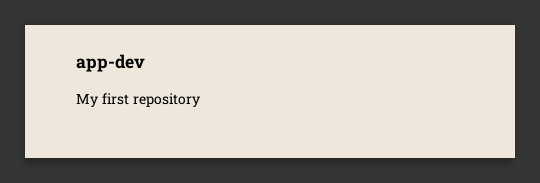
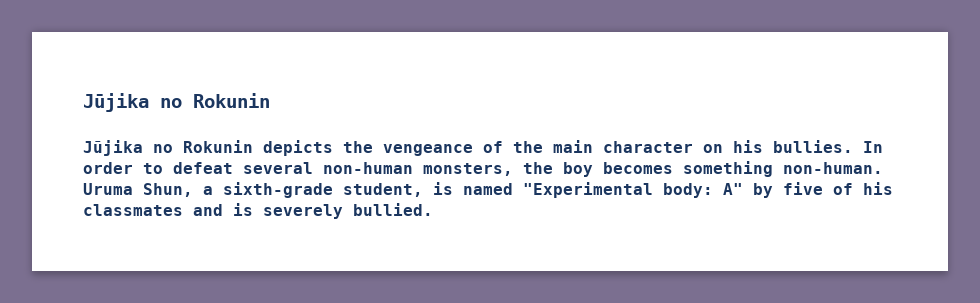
[76,54,145,72] [76,93,200,107] app-dev // My first repository -> [83,93,270,112] [83,140,883,156] [83,161,883,177] [83,182,893,198] [83,203,433,219] Jūjika no Rokunin // Jūjika no Rokunin depicts the vengeance of the main character on his bullies. In order to defeat several non-human monsters, the boy becomes something non-human. Uruma Shun, a sixth-grade student, is named "Experimental body: A" by five of his classmates and is severely bullied.

